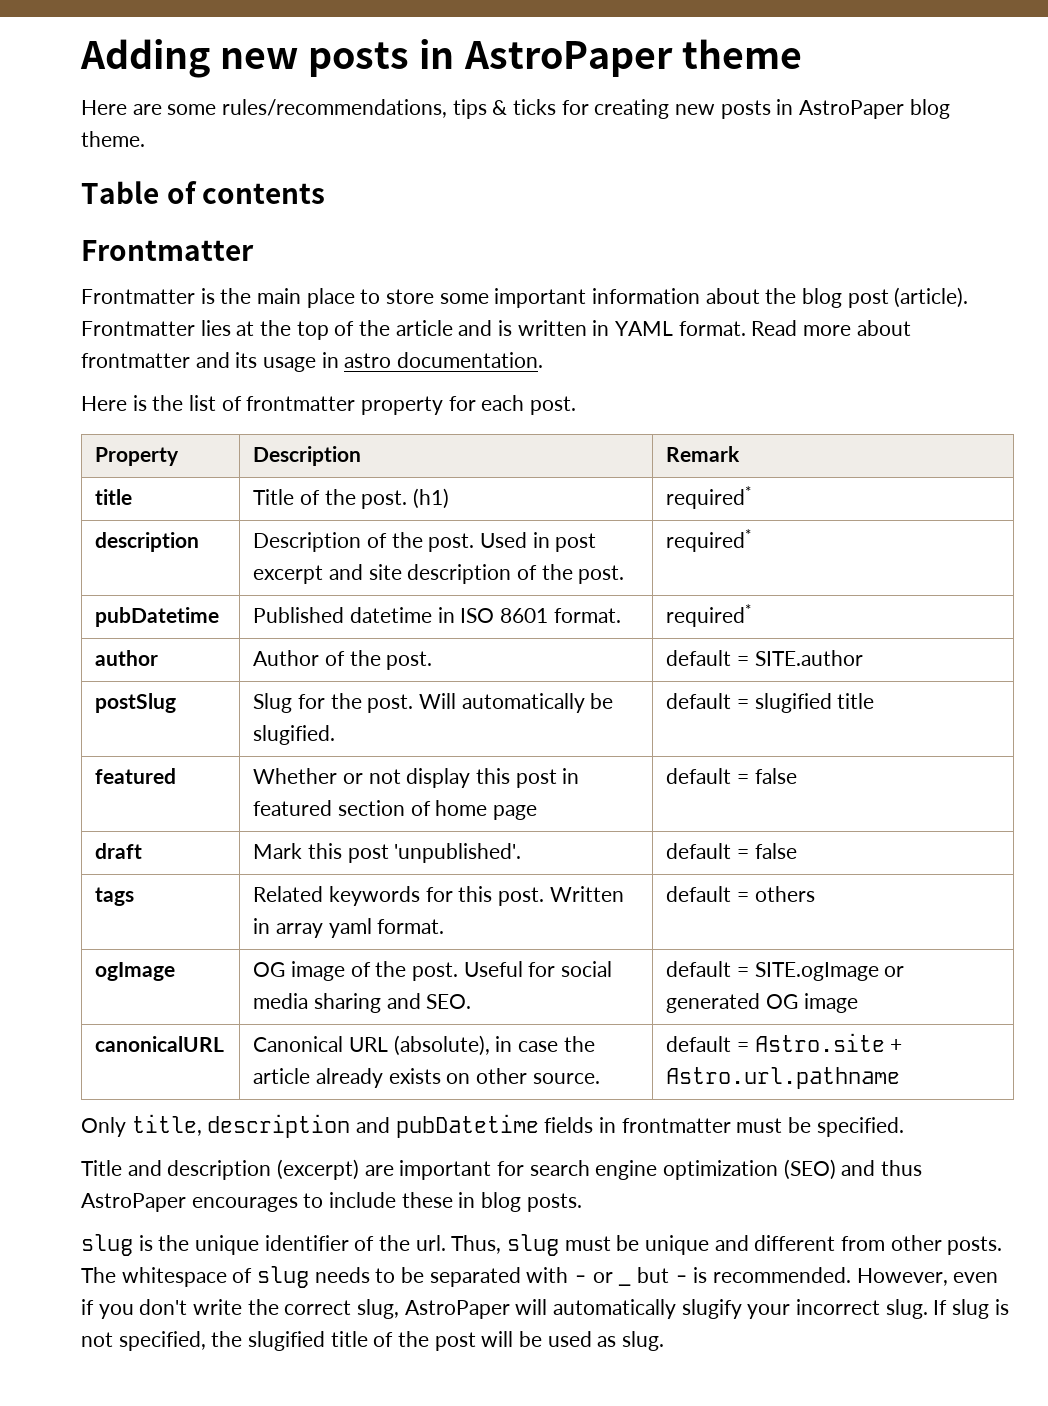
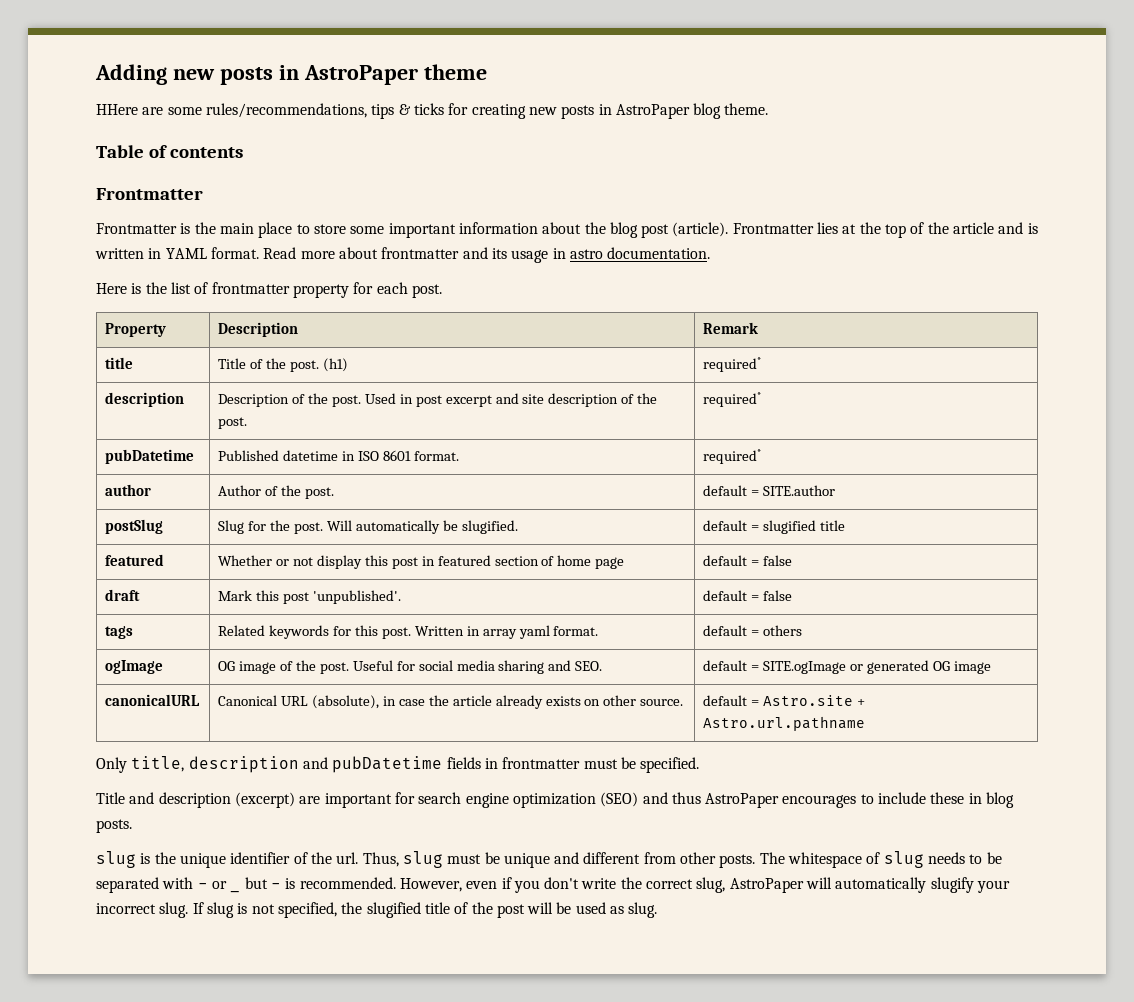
[81,100,127,115] Here -> [96,104,138,115] HHere

